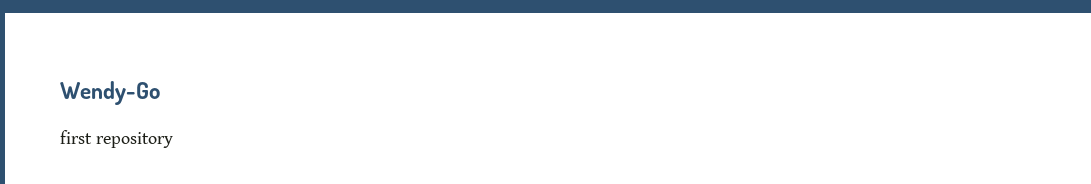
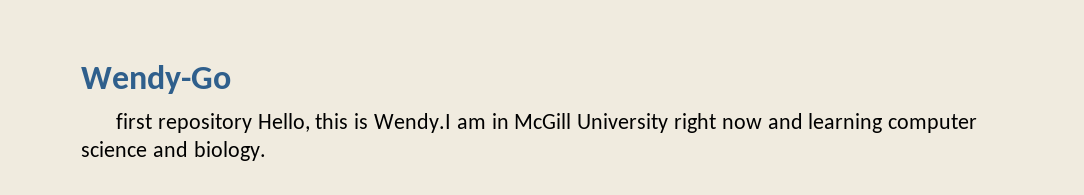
(173, 140) none -> [257,113,978,133] [81,141,266,161] Hello, this is Wendy.I am in McGill University right now and learning computer science and biology.

